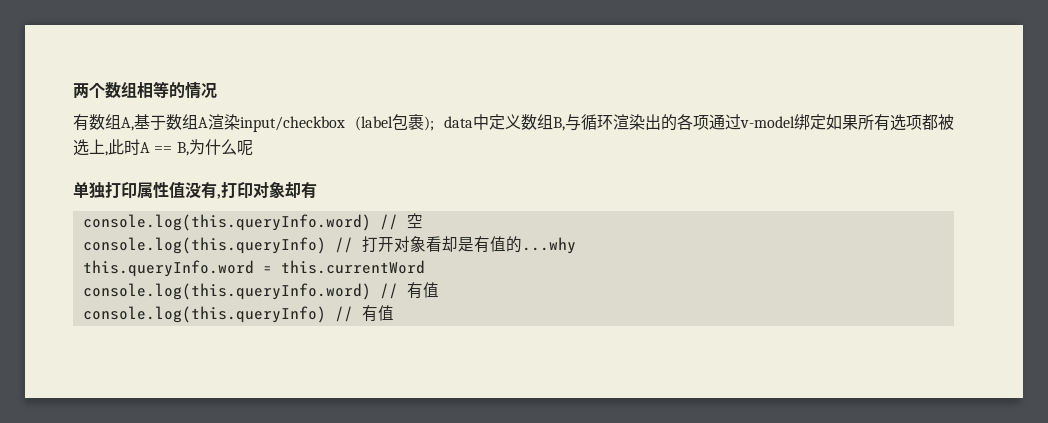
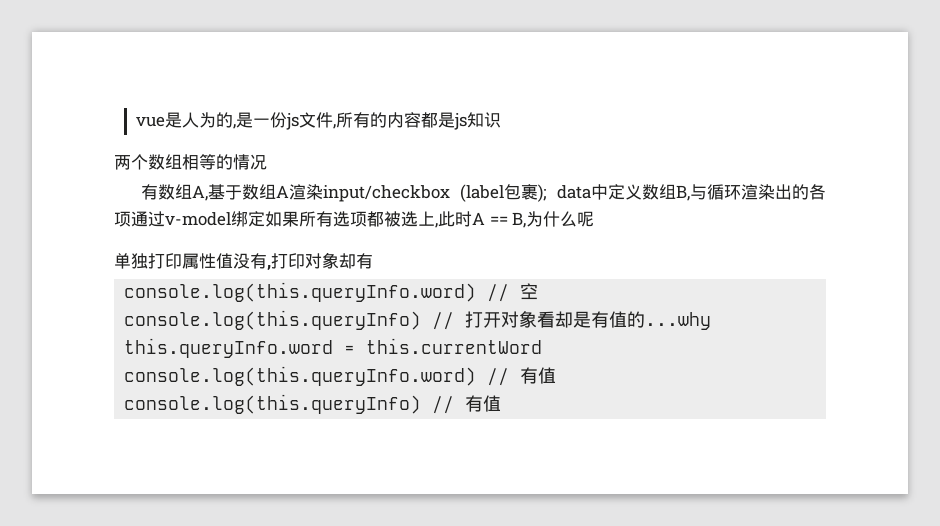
(73, 90) none -> [136,112,502,130] vue是人为的,是一份js文件,所有的内容都是js知识 //

